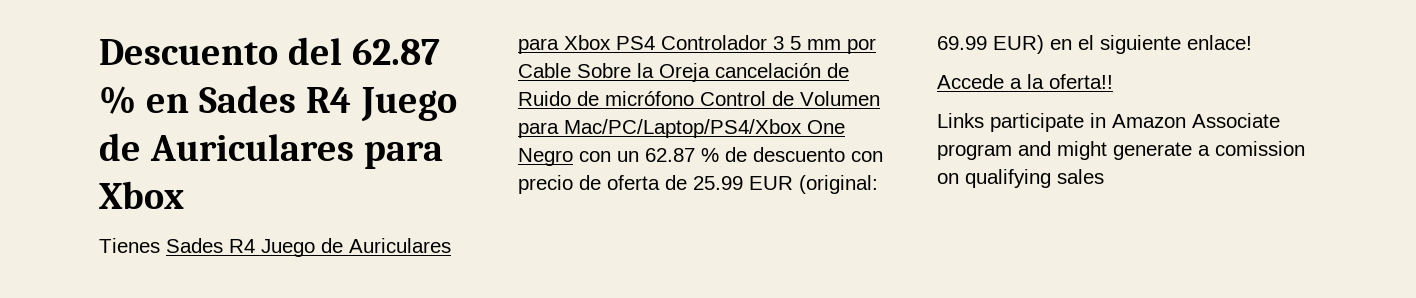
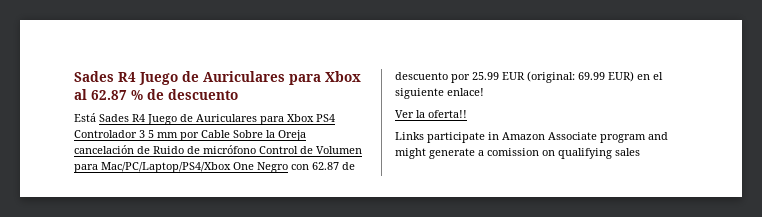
[99,37,441,65] [99,85,457,122] [99,133,444,169] [99,181,184,209] [99,238,160,253] Descuento del 62.87 % en Sades R4 Juego de Auriculares para Xbox // Tienes -> [74,71,361,85] [74,89,238,100] [74,113,96,122] Sades R4 Juego de Auriculares para Xbox al 62.87 % de descuento // Está
[617,147,883,162] [518,175,687,194] un 62.87 % de descuento con precio de oferta de -> [312,162,355,170] [395,72,470,83] 62.87 de descuento por
[937,74,1022,89] Accede a -> [395,110,414,118] Ver

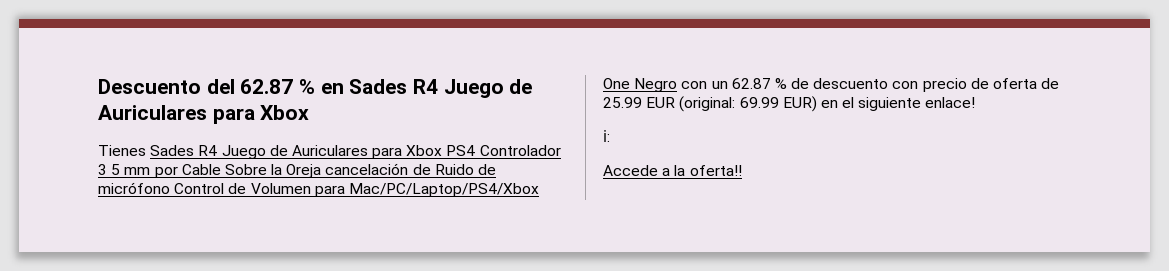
[74,71,361,85] [74,89,238,100] [74,113,96,122] Sades R4 Juego de Auriculares para Xbox al 62.87 % de descuento // Está -> [98,79,533,98] [98,105,310,124] [98,145,146,156] Descuento del 62.87 % en Sades R4 Juego de Auriculares para Xbox // Tienes
[312,162,355,170] [395,72,470,83] 62.87 de descuento por -> [711,78,1060,92] un 62.87 % de descuento con precio de oferta de
[395,110,414,118] Ver -> [603,130,610,142] [603,165,671,176] ℹ: // Accede a
[395,132,668,143] [395,148,640,159] // Links participate in Amazon Associate program and might generate a comission on qualifying sales -> (742, 170) none

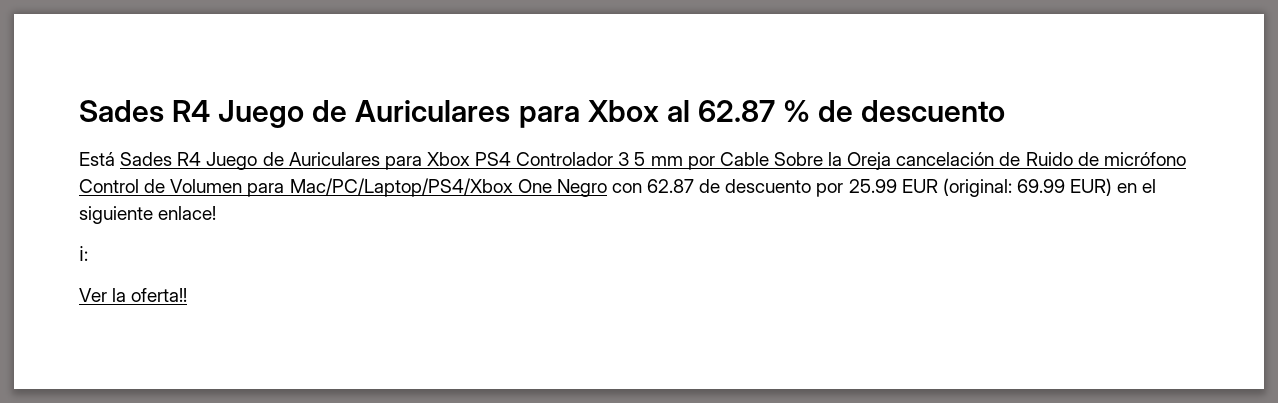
[98,79,533,98] [98,105,310,124] [98,145,146,156] Descuento del 62.87 % en Sades R4 Juego de Auriculares para Xbox // Tienes -> [79,100,1006,128] [79,152,115,166] Sades R4 Juego de Auriculares para Xbox al 62.87 % de descuento // Está
[711,78,1060,92] un 62.87 % de descuento con precio de oferta de -> [647,179,844,197] 62.87 de descuento por
[603,165,671,176] Accede a -> [79,288,107,302] Ver

